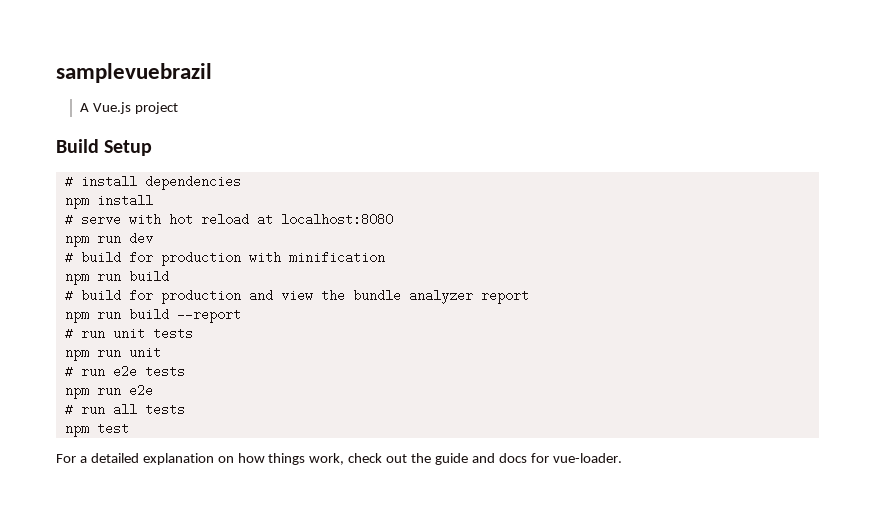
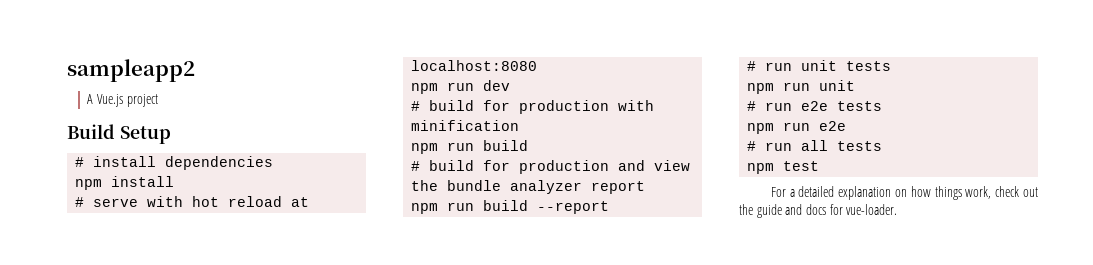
[56,63,212,83] samplevuebrazil -> [67,59,195,82] sampleapp2

